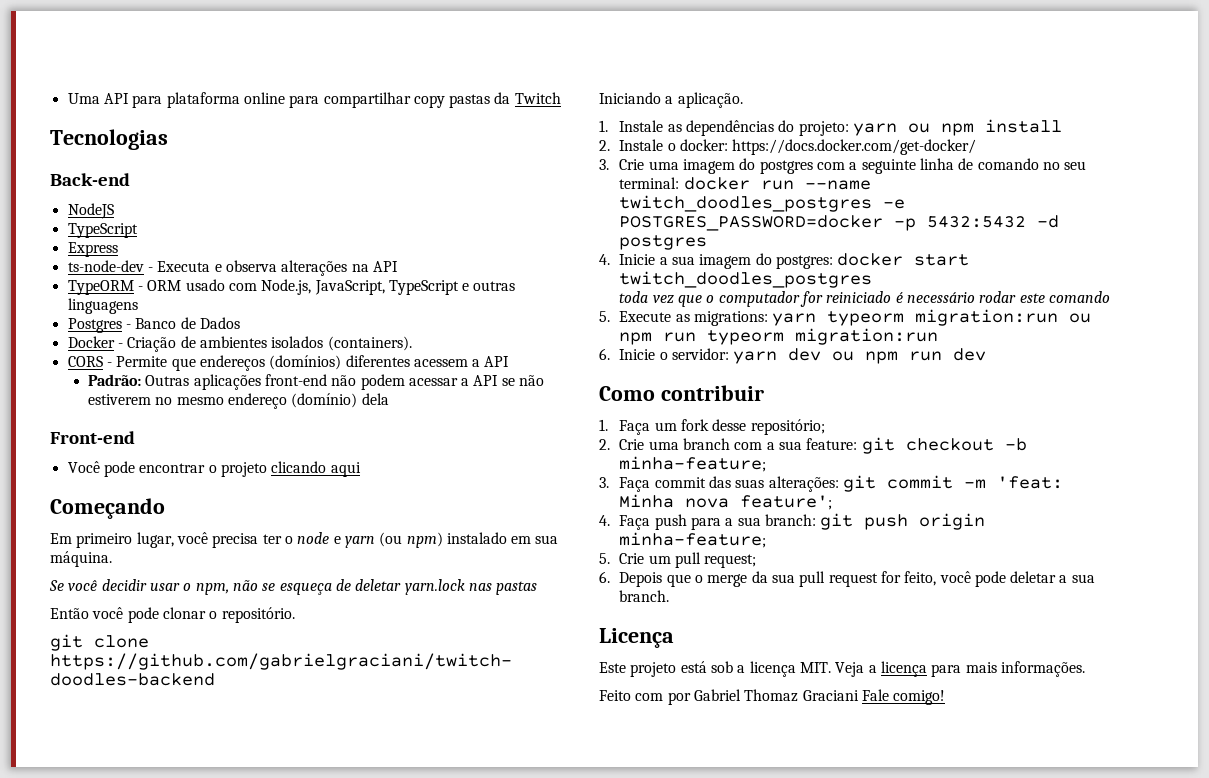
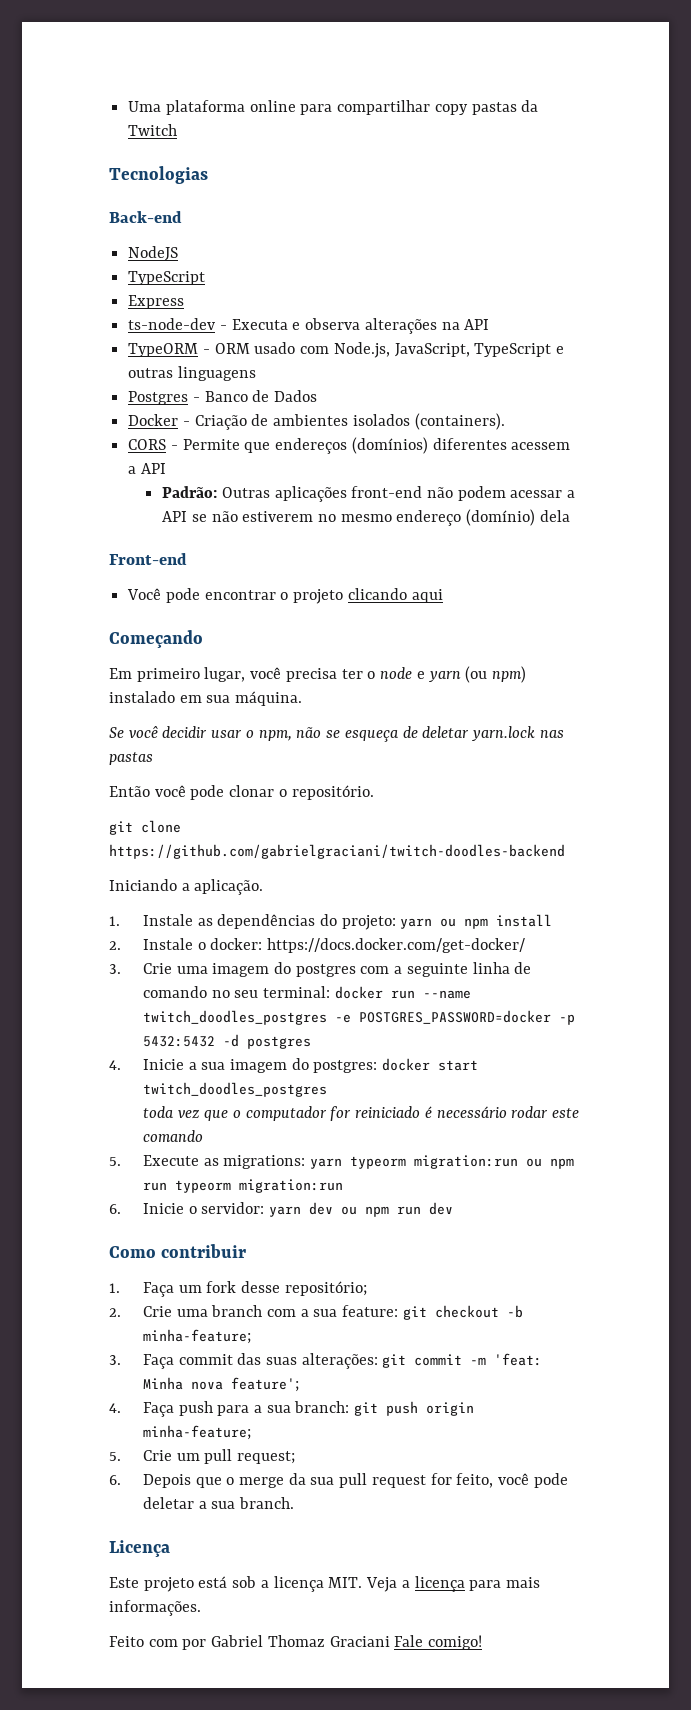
[103,93,163,108] API para -> (162, 106) none

